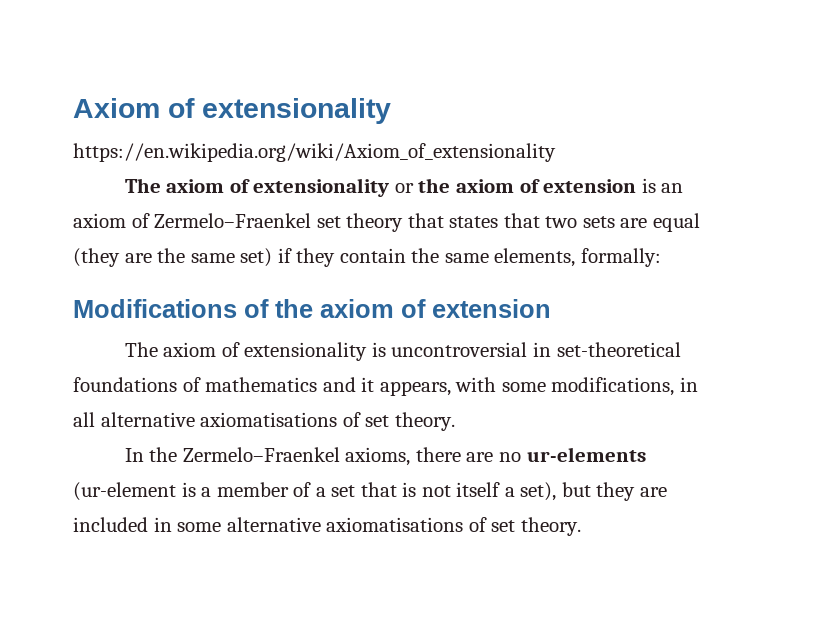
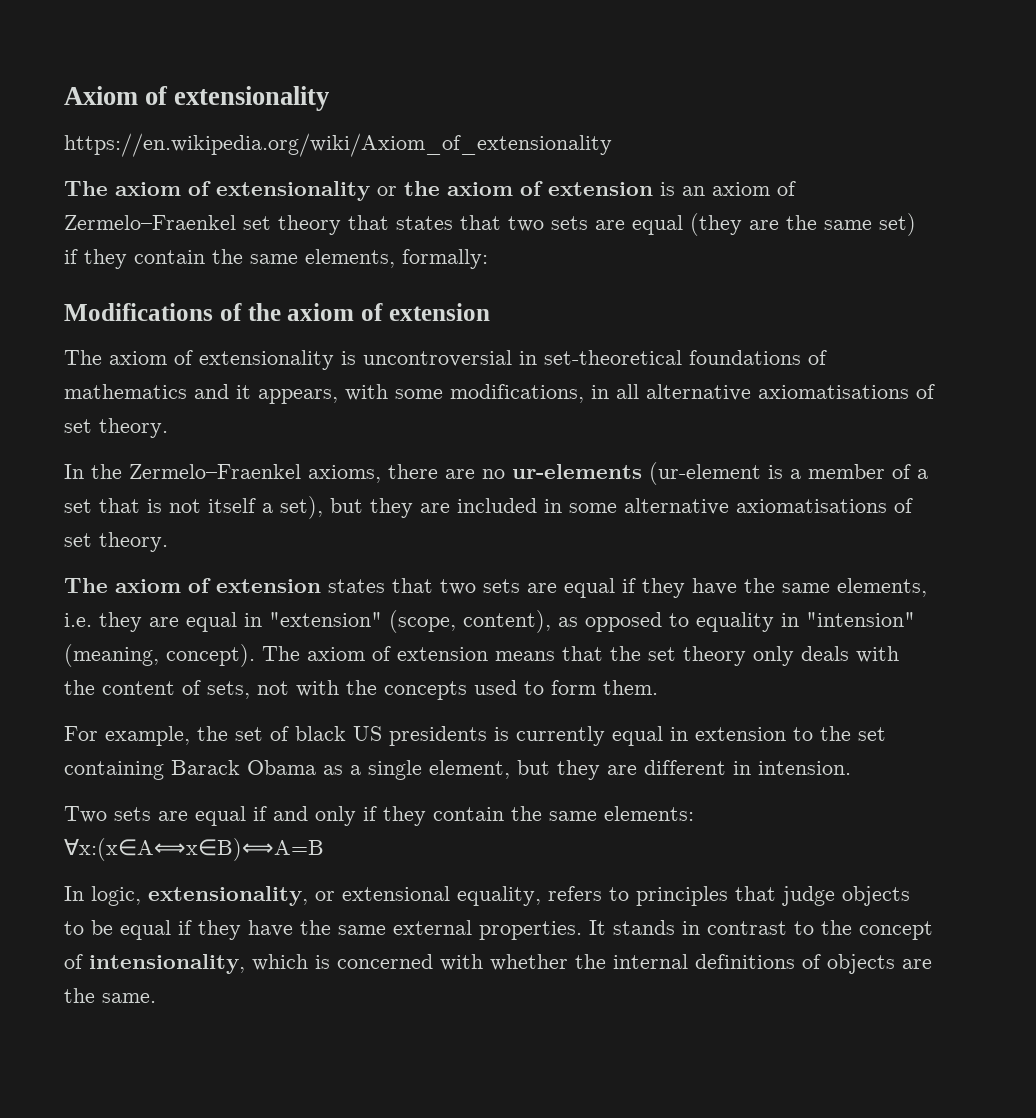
(581, 526) none -> [64,578,927,598] [64,610,915,633] [64,644,899,667] [64,680,658,700] [64,726,886,746] [64,760,851,780] [64,806,694,826] [64,838,324,861] [64,886,910,906] [64,920,933,940] [64,954,932,974] [64,988,156,1003] // The axiom of extension states that two sets are equal if they have the same elements, i.e. they are equal in "extension" (scope, content), as opposed to equality in "intension" (meaning, concept). The axiom of extension means that the set theory only deals with the content of sets, not with the concepts used to form them. // For example, the set of black US presidents is currently equal in extension to the set containing Barack Obama as a single element, but they are different in intension. // Two sets are equal if and only if they contain the same elements: ∀x:(x∈A⟺x∈B)⟺A=B // In logic, extensionality, or extensional equality, refers to principles that judge objects to be equal if they have the same external properties. It stands in contrast to the concept of intensionality, which is concerned with whether the internal definitions of objects are the same.

